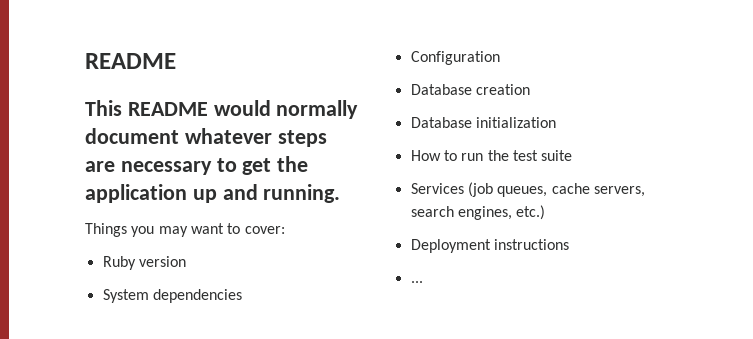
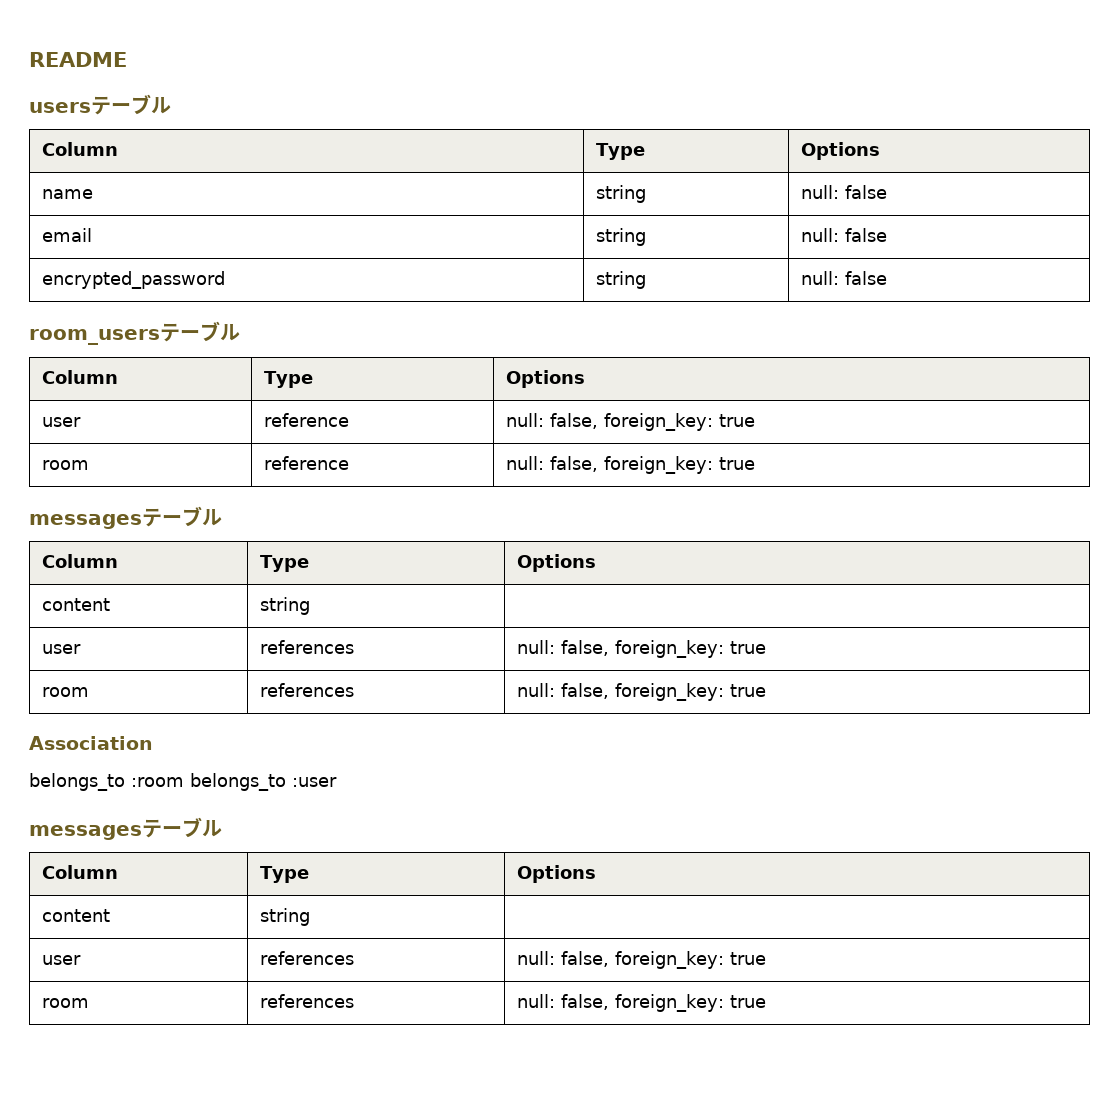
[85,100,359,119] [85,128,327,147] [85,156,309,175] [85,184,341,203] [85,223,285,237] [102,256,186,270] [102,289,242,303] [410,51,500,65] [410,84,530,95] [410,117,556,128] [410,150,573,161] [410,182,645,197] [410,205,546,220] [410,239,569,253] [410,281,423,283] This README would normally document whatever steps are necessary to get the application up and running. // Things you may want to cover: // Ruby version // System dependencies // Configuration // Database creation // Database initialization // How to run the test suite // Services (job queues, cache servers, search engines, etc.) // Deployment instructions // ... -> [29,94,171,115] [42,142,119,156] [596,143,646,160] [801,142,881,160] [42,189,94,199] [596,185,647,203] [801,185,888,199] [42,228,93,242] [596,228,647,246] [801,228,888,242] [42,271,226,289] [596,271,647,289] [801,271,888,285] [29,321,240,345] [42,370,119,384] [264,371,314,388] [506,370,586,388] [42,417,82,427] [264,413,350,427] [506,413,756,431] [42,460,90,470] [264,456,350,470] [506,456,756,474] [29,506,222,529] [42,554,119,568] [260,555,310,572] [517,554,597,572] [42,598,111,611] [260,597,311,615] [42,644,82,654] [260,640,355,654] [517,640,767,658] [42,687,90,697] [260,683,355,697] [517,683,767,701] [29,736,153,750] [29,773,337,791] [29,817,222,840] [42,865,119,879] [260,866,310,883] [517,865,597,883] [42,909,111,922] [260,908,311,926] [42,955,82,965] [260,951,355,965] [517,951,767,969] [42,998,90,1008] [260,994,355,1008] [517,994,767,1012] usersテーブル // Column | Type | Options // name | string | null: false // email | string | null: false // encrypted_password | string | null: false // room_usersテーブル // Column | Type | Options // user | reference | null: false, foreign_key: true // room | reference | null: false, foreign_key: true // messagesテーブル // Column | Type | Options // content | string | // user | references | null: false, foreign_key: true // room | references | null: false, foreign_key: true // Association // belongs_to :room belongs_to :user // messagesテーブル // Column | Type | Options // content | string | // user | references | null: false, foreign_key: true // room | references | null: false, foreign_key: true

